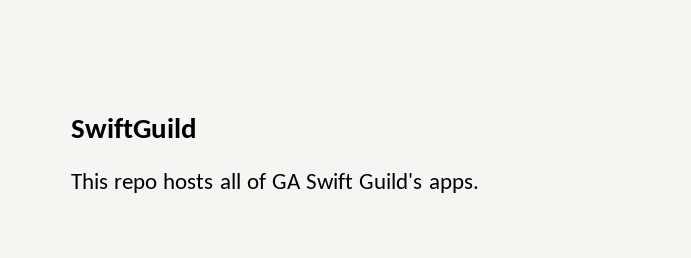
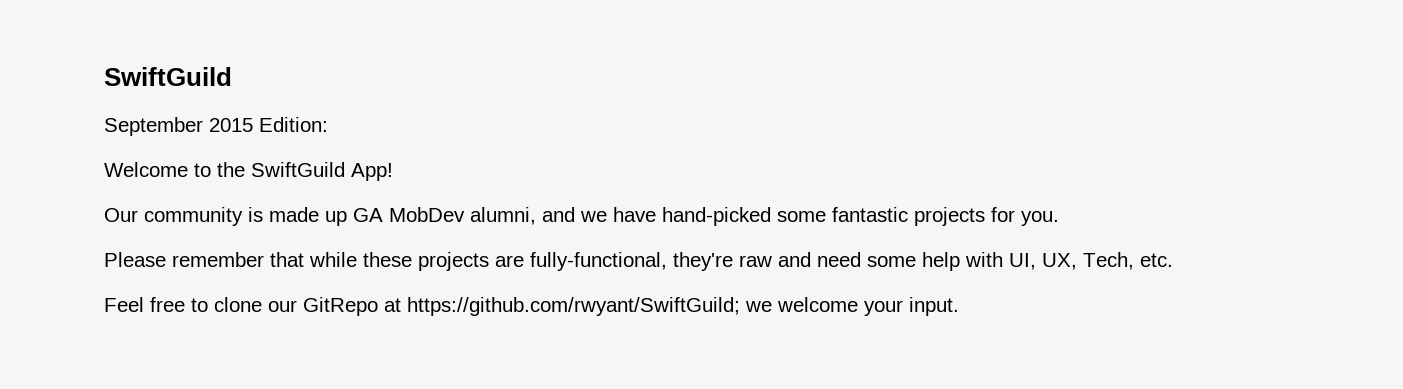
[71,173,479,193] This repo hosts all of GA Swift Guild's apps. -> [104,117,328,136] [104,162,393,181] [104,207,1059,226] [104,252,1173,271] [104,297,959,316] September 2015 Edition: // Welcome to the SwiftGuild App! // Our community is made up GA MobDev alumni, and we have hand-picked some fantastic projects for you. // Please remember that while these projects are fully-functional, they're raw and need some help with UI, UX, Tech, etc. // Feel free to clone our GitRepo at https://github.com/rwyant/SwiftGuild; we welcome your input.

